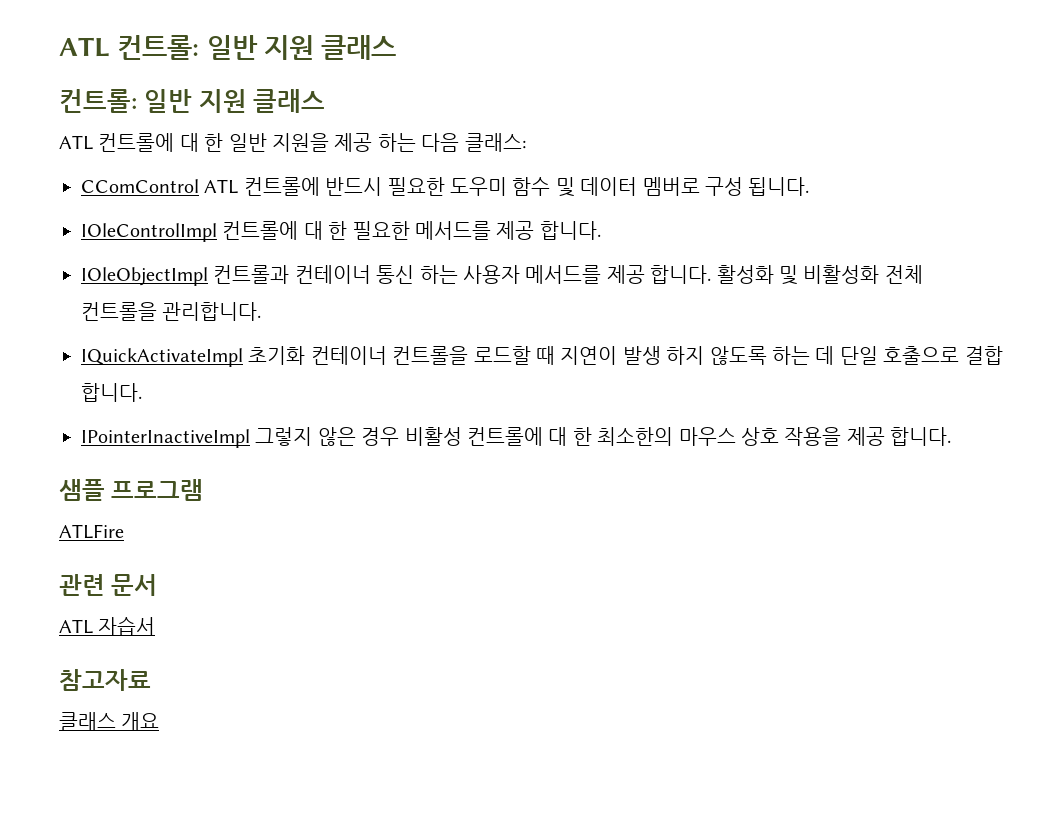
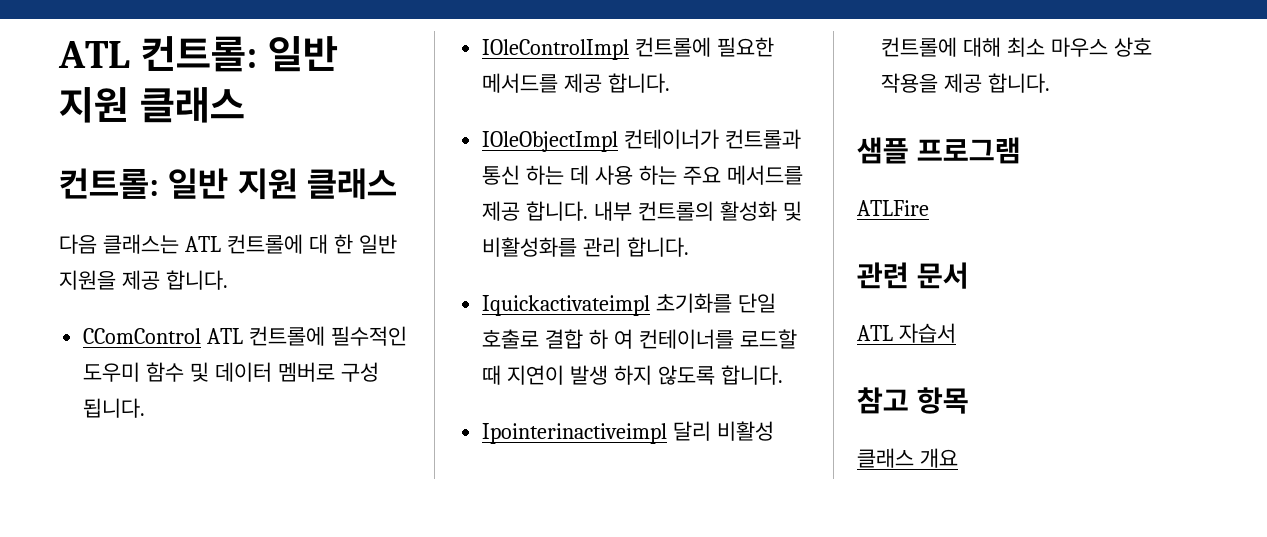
(326, 101) none -> [59,234,179,254] 다음 클래스는
[377,133,526,152] 하는 다음 클래스: -> [165,270,228,290] 합니다.
[325,177,445,196] 반드시 필요한 -> [331,326,408,346] 필수적인
[303,221,348,240] 대 한 -> (712, 47) none
[213,265,923,285] [81,302,262,321] [81,346,469,367] 컨트롤과 컨테이너 통신 하는 사용자 메서드를 제공 합니다. 활성화 및 비활성화 전체 컨트롤을 관리합니다. // IQuickActivateImpl 초기화 컨테이너 컨트롤을 -> [624,129,802,149] [482,165,803,185] [482,201,802,221] [482,237,690,257] [482,293,777,316] [482,329,734,349] 컨테이너가 컨트롤과 통신 하는 데 사용 하는 주요 메서드를 제공 합니다. 내부 컨트롤의 활성화 및 비활성화를 관리 합니다. // Iquickactivateimpl 초기화를 단일 호출로 결합 하 여 컨테이너를
[771,346,1003,365] [81,383,142,402] [81,427,674,448] 하는 데 단일 호출으로 결합 합니다. // IPointerInactiveImpl 그렇지 않은 경우 비활성 컨트롤에 대 한 최소한의 -> [720,365,783,385] [482,421,775,444] [881,37,1046,57] 합니다. // Ipointerinactiveimpl 달리 비활성 컨트롤에 대해 최소
[59,669,151,691] 참고자료 -> [857,387,969,414] 참고 항목

